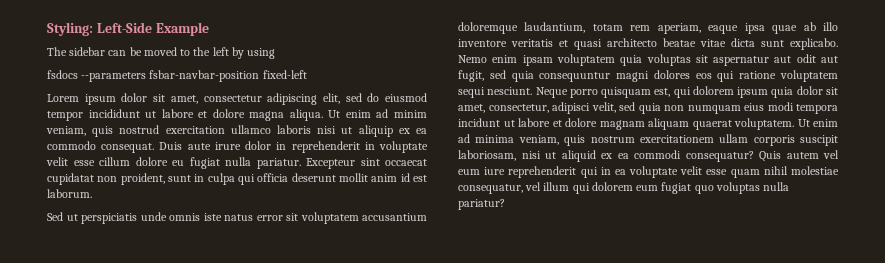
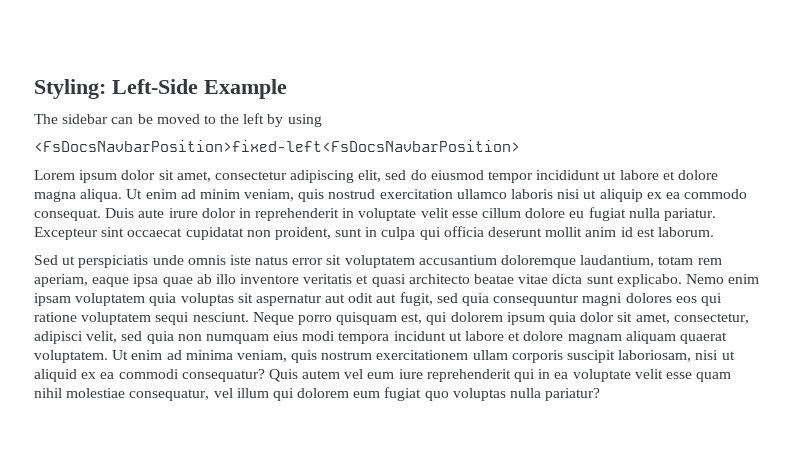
[47,70,307,82] fsdocs --parameters fsbar-navbar-position fixed-left -> [34,140,520,152] <FsDocsNavbarPosition>fixed-left<FsDocsNavbarPosition>

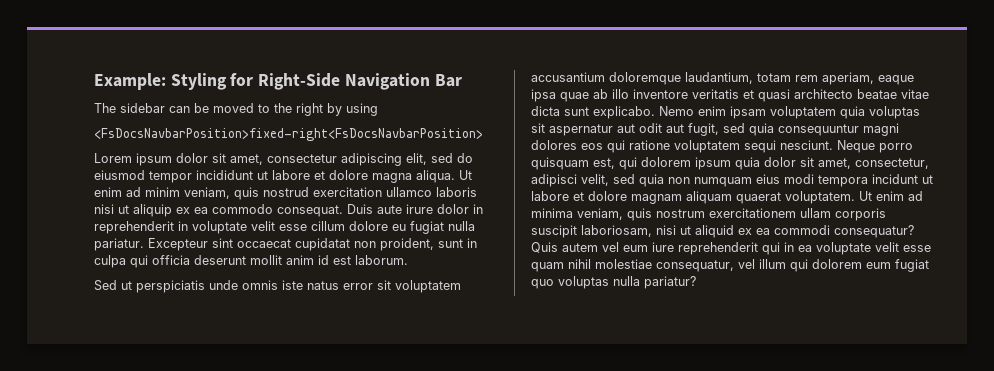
[34,79,287,99] Styling: Left-Side Example -> [94,73,462,90] Example: Styling for Right-Side Navigation Bar
[243,113,265,124] left -> [296,103,323,116] right
[34,140,520,152] <FsDocsNavbarPosition>fixed-left<FsDocsNavbarPosition> -> [94,128,483,141] <FsDocsNavbarPosition>fixed-right<FsDocsNavbarPosition>

